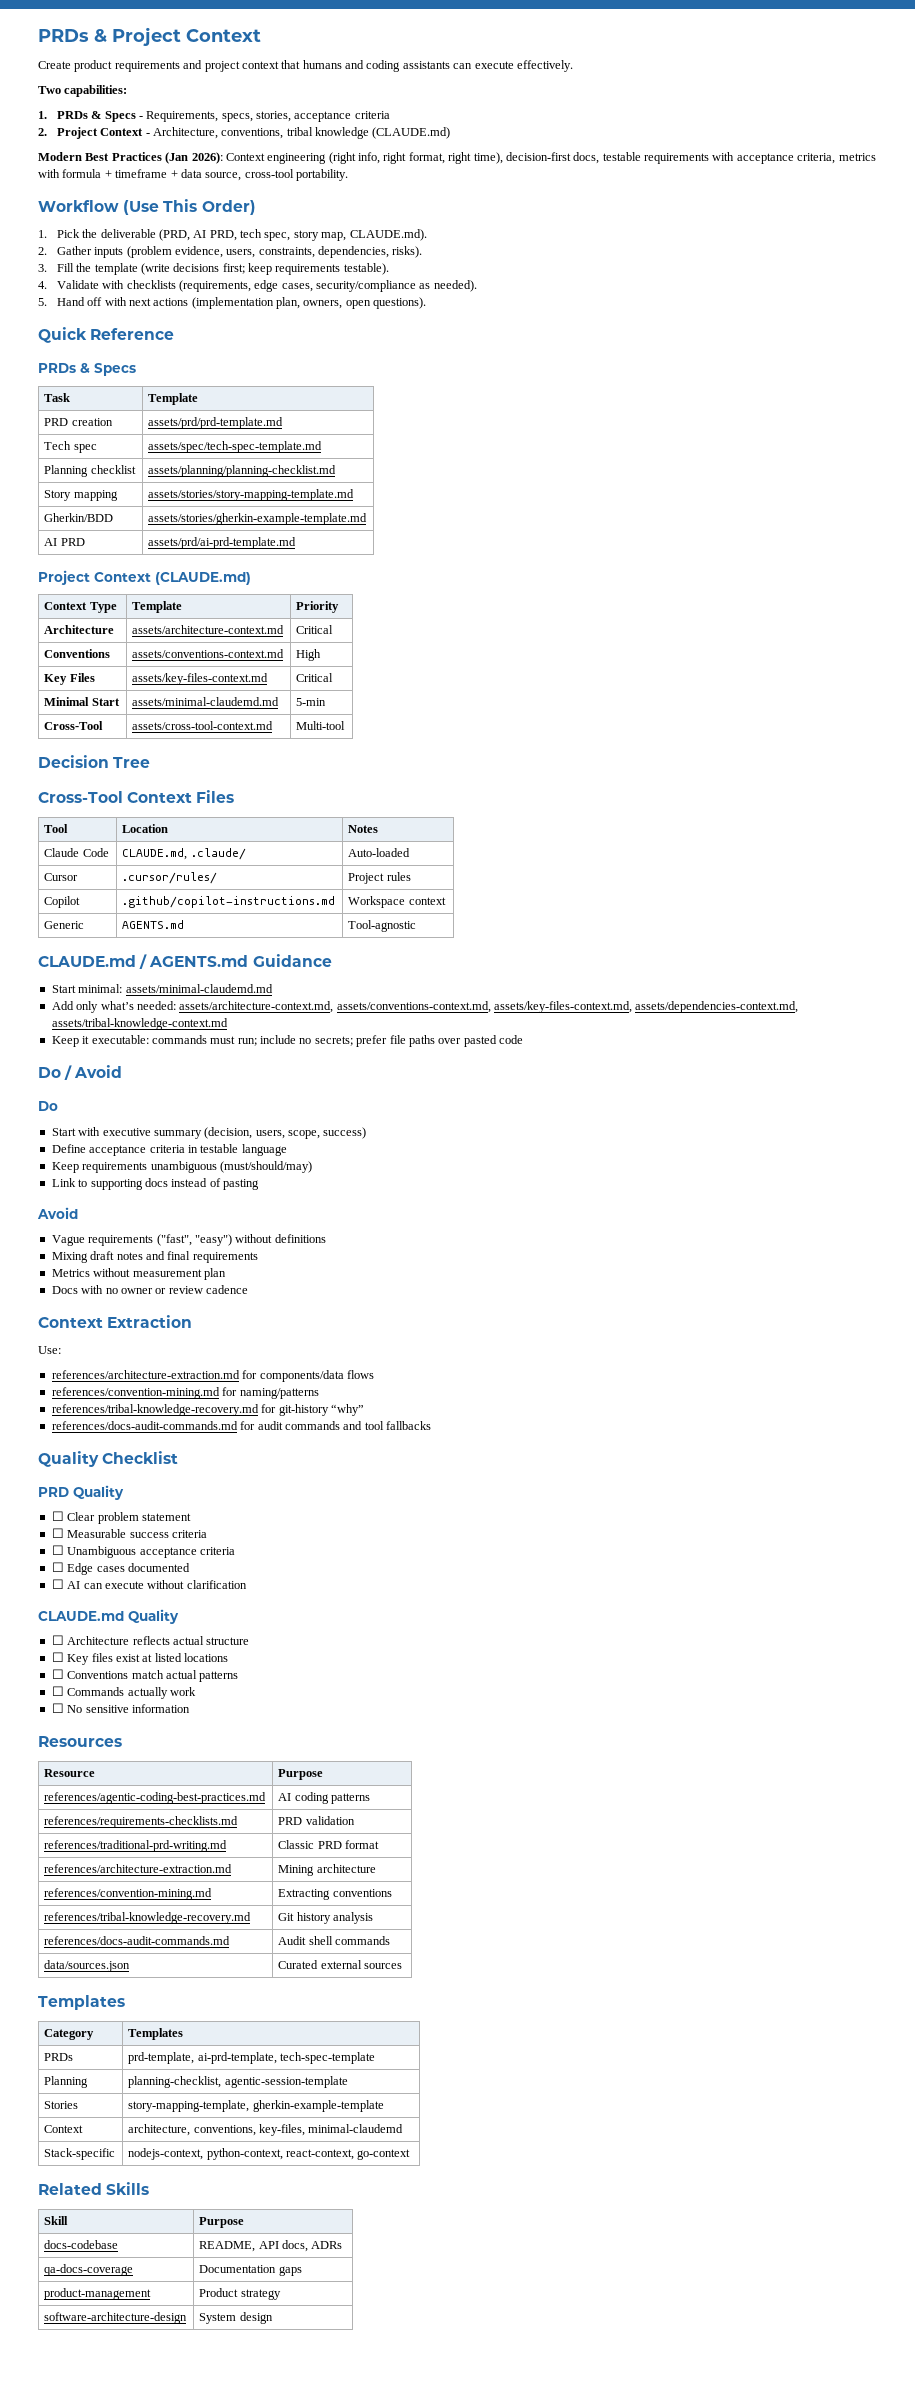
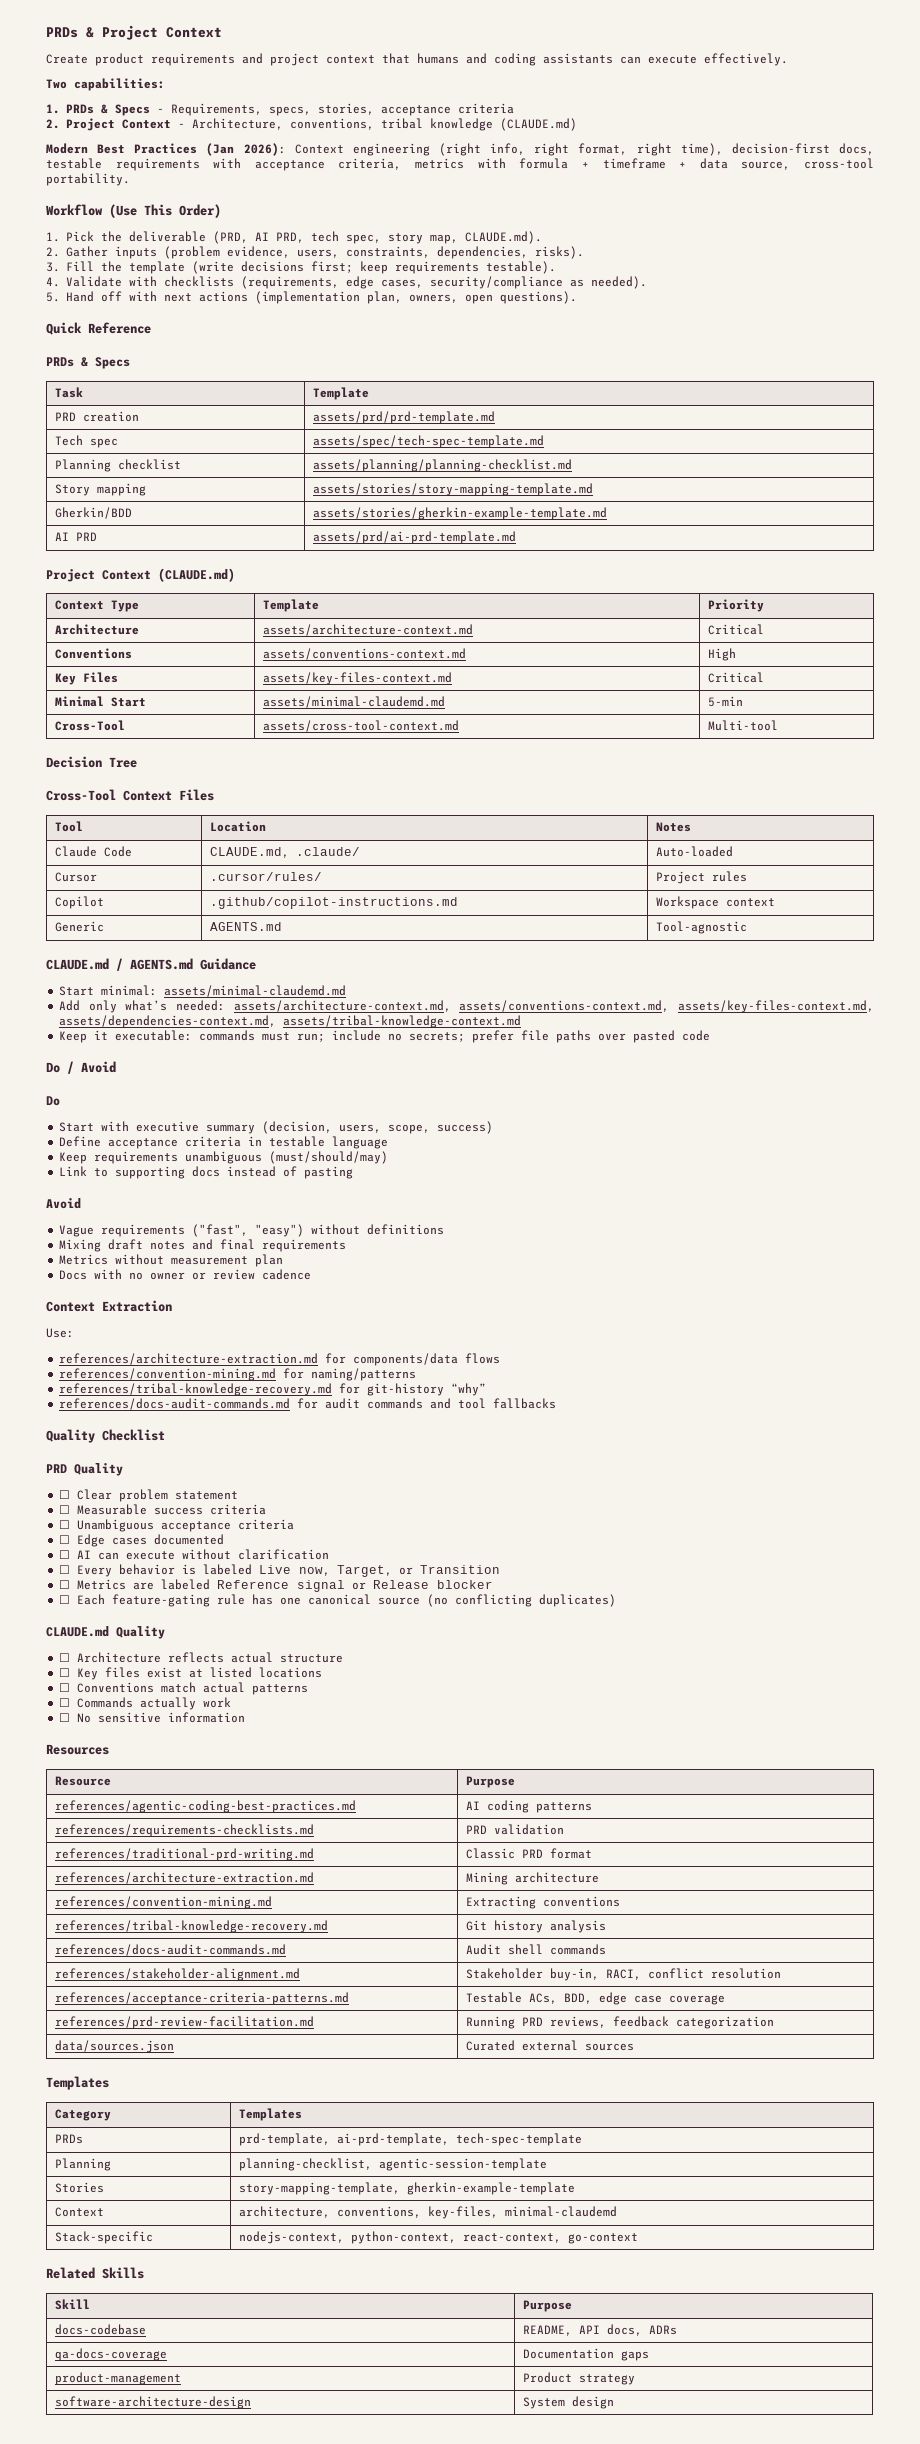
(247, 1584) none -> [59,1564,501,1577] [59,1579,494,1592] [59,1594,617,1607] // ☐ Every behavior is labeled Live now, Target, or Transition // ☐ Metrics are labeled Reference signal or Release blocker // ☐ Each feature-gating rule has one canonical source (no conflicting duplicates)
(390, 1940) none -> [55,1968,301,1981] [466,1968,782,1981] [55,1992,350,2005] [466,1992,726,2005] [55,2016,315,2029] [466,2016,775,2029] // references/stakeholder-alignment.md | Stakeholder buy-in, RACI, conflict resolution // references/acceptance-criteria-patterns.md | Testable ACs, BDD, edge case coverage // references/prd-review-facilitation.md | Running PRD reviews, feedback categorization

